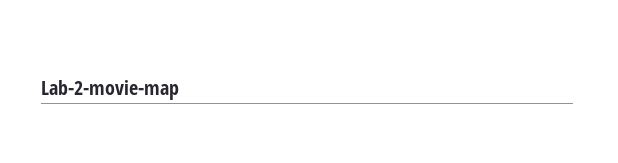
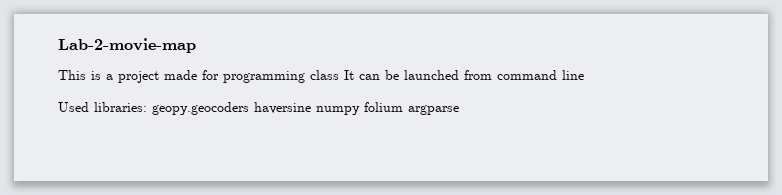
(179, 90) none -> [58,70,584,83] [58,102,459,115] // This is a project made for programming class It can be launched from command line // Used libraries: geopy.geocoders haversine numpy folium argparse

